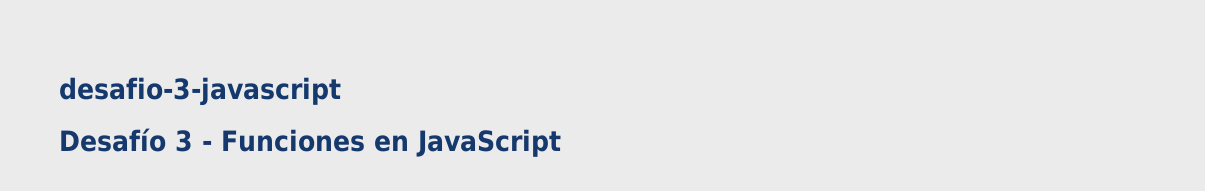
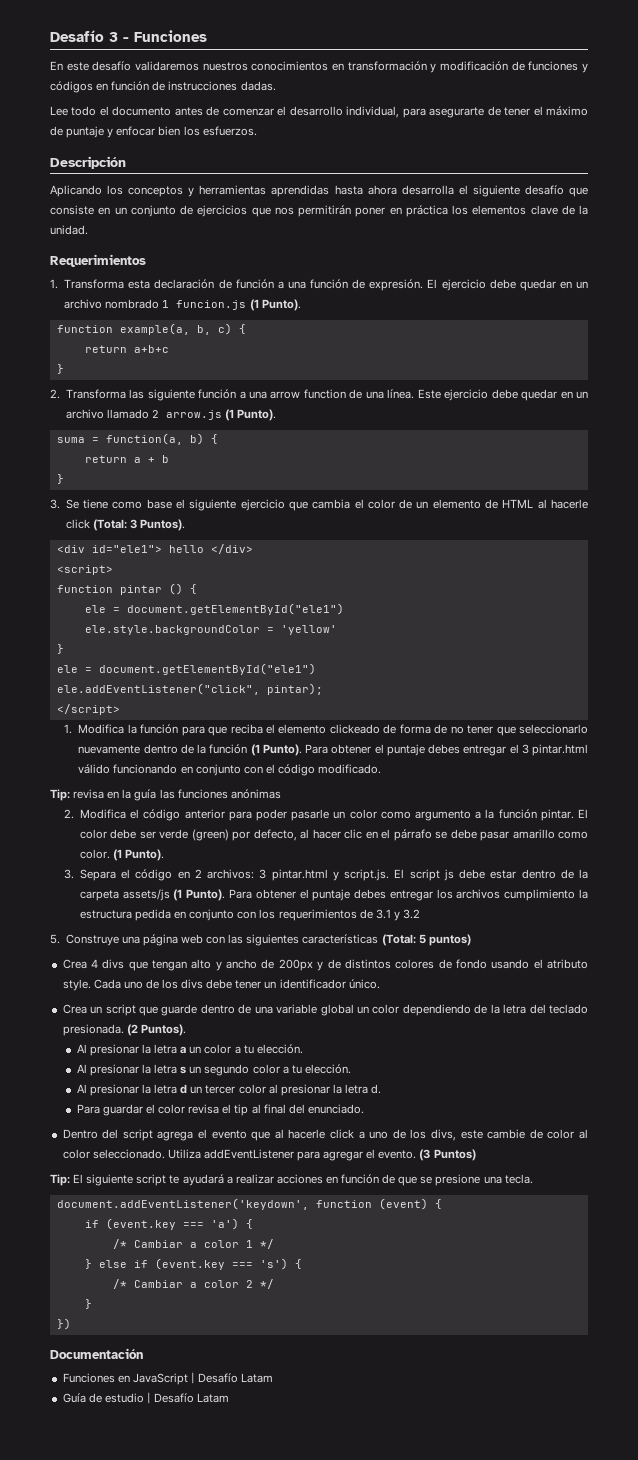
[59,77,341,106] desafio-3-javascript // -> (50, 36) none
[373,129,561,157] en JavaScript -> [50,61,589,73] [50,81,276,93] [50,106,588,118] [50,126,257,138] [50,156,126,169] [50,185,588,197] [50,205,588,217] [50,225,88,235] [50,254,146,267] [50,279,588,291] [64,299,301,311] [56,323,246,335] [84,345,169,353] [56,364,64,374] [50,389,588,401] [65,409,277,421] [56,433,218,445] [84,455,169,463] [56,474,64,484] [50,499,588,511] [65,519,186,531] [56,544,253,554] [56,565,113,575] [56,583,197,595] [84,603,344,615] [84,625,337,635] [56,644,64,654] [56,663,316,675] [56,683,323,695] [56,704,120,715] [64,724,588,736] [78,744,588,756] [78,764,382,776] [50,789,281,801] [64,809,588,821] [79,829,588,841] [79,849,165,861] [64,869,588,881] [79,889,589,901] [79,909,420,921] [50,934,471,946] [62,959,588,971] [62,979,380,991] [62,1004,588,1016] [62,1024,186,1036] [76,1044,303,1056] [76,1064,351,1076] [76,1084,382,1096] [76,1104,364,1116] [62,1129,588,1141] [62,1149,476,1161] [50,1174,533,1186] [56,1198,442,1210] [84,1218,253,1230] [112,1239,274,1249] [84,1258,302,1270] [112,1279,274,1289] [84,1299,92,1309] [56,1318,71,1330] [50,1348,143,1359] [62,1372,274,1385] [62,1392,230,1404] // En este desafío validaremos nuestros conocimientos en transformación y modificación de funciones y códigos en función de instrucciones dadas. // Lee todo el documento antes de comenzar el desarrollo individual, para asegurarte de tener el máximo de puntaje y enfocar bien los esfuerzos. // Descripción // Aplicando los conceptos y herramientas aprendidas hasta ahora desarrolla el siguiente desafío que consiste en un conjunto de ejercicios que nos permitirán poner en práctica los elementos clave de la unidad. // Requerimientos // 1. Transforma esta declaración de función a una función de expresión. El ejercicio debe quedar en un archivo nombrado 1 funcion.js (1 Punto). // function example(a, b, c) { // return a+b+c // } // 2. Transforma las siguiente función a una arrow function de una línea. Este ejercicio debe quedar en un archivo llamado 2 arrow.js (1 Punto). // suma = function(a, b) { // return a + b // } // 3. Se tiene como base el siguiente ejercicio que cambia el color de un elemento de HTML al hacerle click (Total: 3 Puntos). // <div id="ele1"> hello </div> // <script> // function pintar () { // ele = document.getElementById("ele1") // ele.style.backgroundColor = 'yellow' // } // ele = document.getElementById("ele1") // ele.addEventListener("click", pintar); // </script> // 1. Modifica la función para que reciba el elemento clickeado de forma de no tener que seleccionarlo nuevamente dentro de la función (1 Punto). Para obtener el puntaje debes entregar el 3 pintar.html válido funcionando en conjunto con el código modificado. // Tip: revisa en la guía las funciones anónimas // 2. Modifica el código anterior para poder pasarle un color como argumento a la función pintar. El color debe ser verde (green) por defecto, al hacer clic en el párrafo se debe pasar amarillo como color. (1 Punto). // 3. Separa el código en 2 archivos: 3 pintar.html y script.js. El script js debe estar dentro de la carpeta assets/js (1 Punto). Para obtener el puntaje debes entregar los archivos cumplimiento la estructura pedida en conjunto con los requerimientos de 3.1 y 3.2 // 5. Construye una página web con las siguientes características (Total: 5 puntos) // Crea 4 divs que tengan alto y ancho de 200px y de distintos colores de fondo usando el atributo style. Cada uno de los divs debe tener un identificador único. // Crea un script que guarde dentro de una variable global un color dependiendo de la letra del teclado presionada. (2 Puntos). // Al presionar la letra a un color a tu elección. // Al presionar la letra s un segundo color a tu elección. // Al presionar la letra d un tercer color al presionar la letra d. // Para guardar el color revisa el tip al final del enunciado. // Dentro del script agrega el evento que al hacerle click a uno de los divs, este cambie de color al color seleccionado. Utiliza addEventListener para agregar el evento. (3 Puntos) // Tip: El siguiente script te ayudará a realizar acciones en función de que se presione una tecla. // document.addEventListener('keydown', function (event) { // if (event.key === 'a') { // /* Cambiar a color 1 */ // } else if (event.key === 's') { // /* Cambiar a color 2 */ // } // }) // Documentación // Funciones en JavaScript | Desafío Latam // Guía de estudio | Desafío Latam

